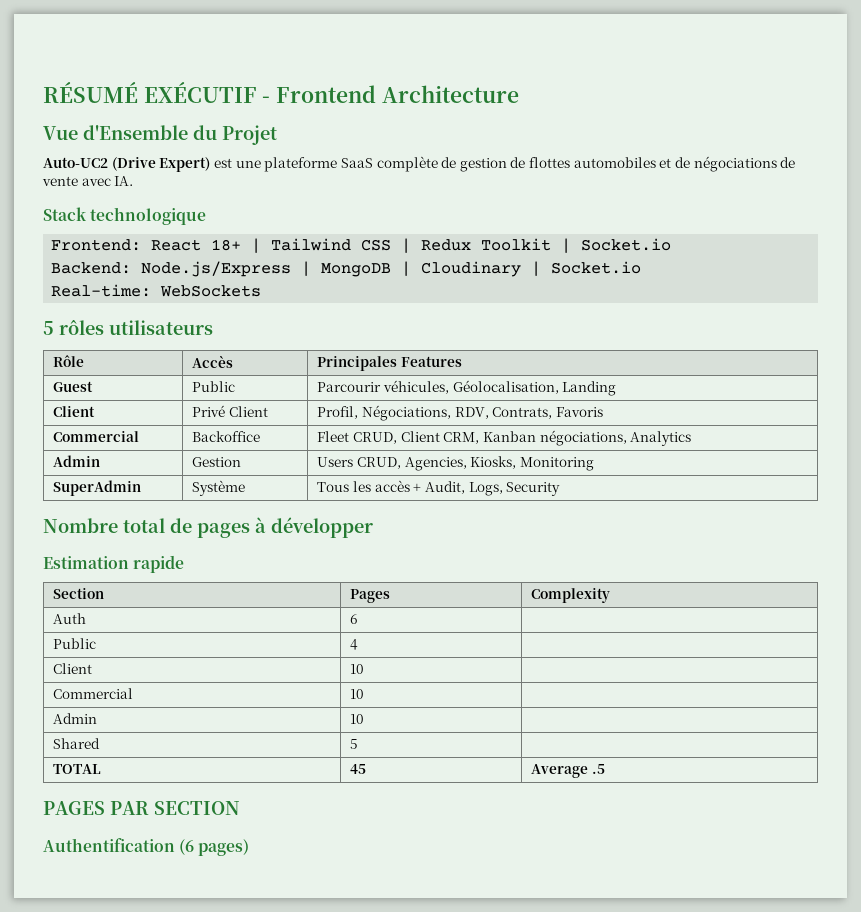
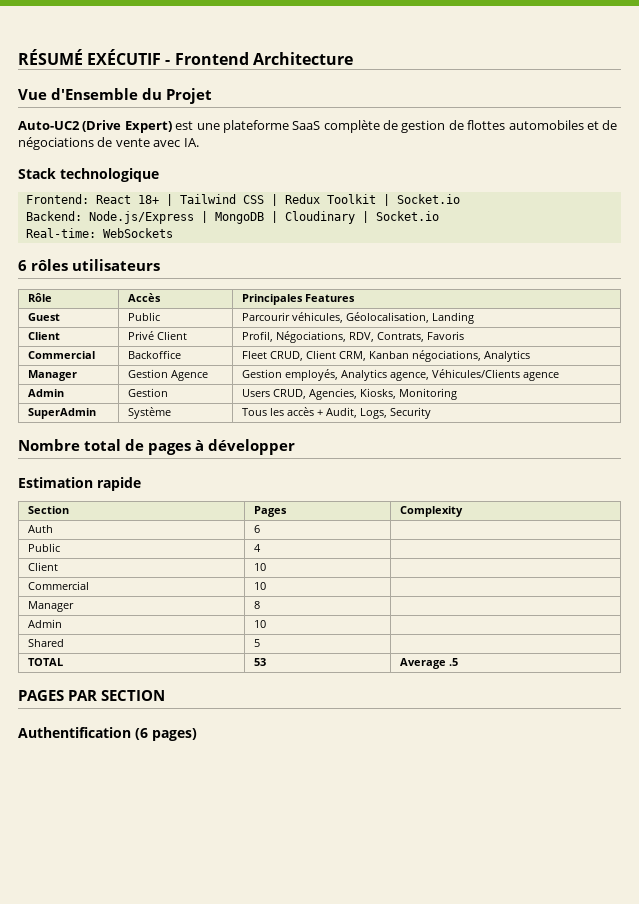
[43,321,54,335] 5 -> [18,260,27,271] 6
(692, 438) none -> [27,370,77,381] [127,369,208,381] [241,369,559,381] // Manager | Gestion Agence | Gestion employés, Analytics agence, Véhicules/Clients agence
(365, 694) none -> [27,601,74,612] [253,601,260,609] // Manager | 8 |
[350,764,367,774] 45 -> [253,658,266,666] 53

